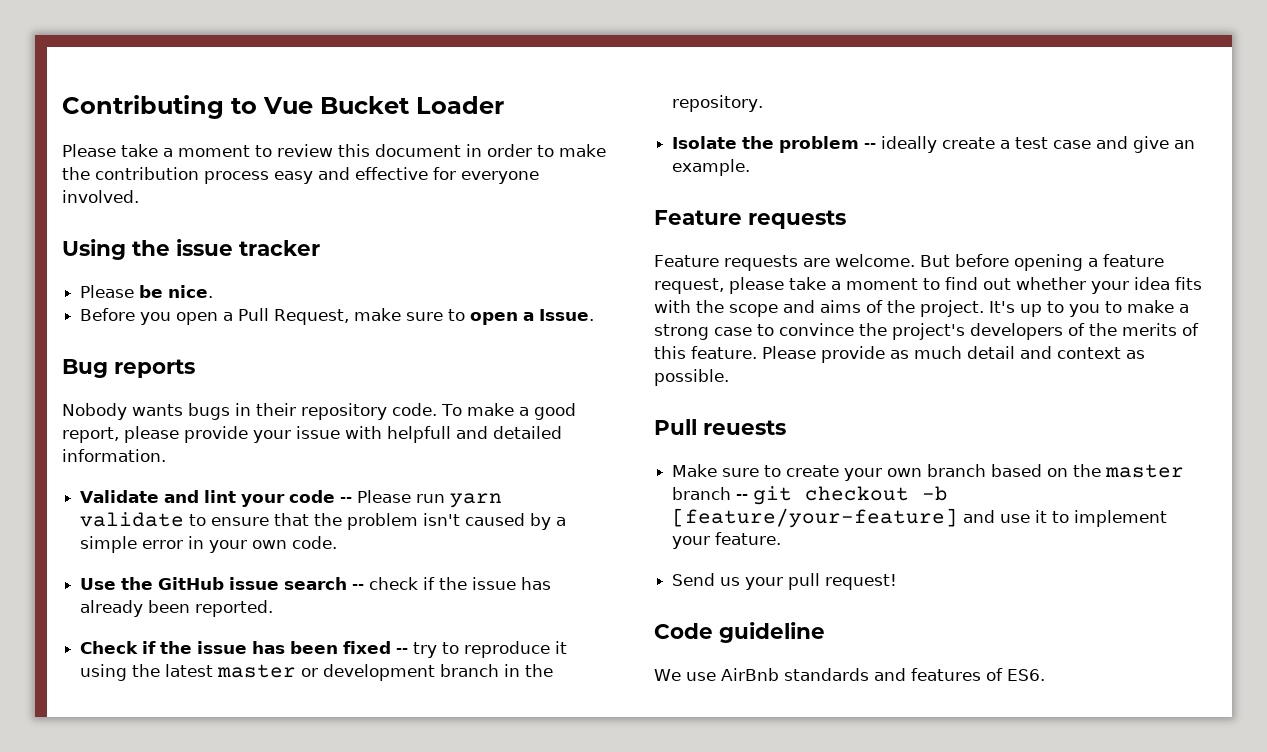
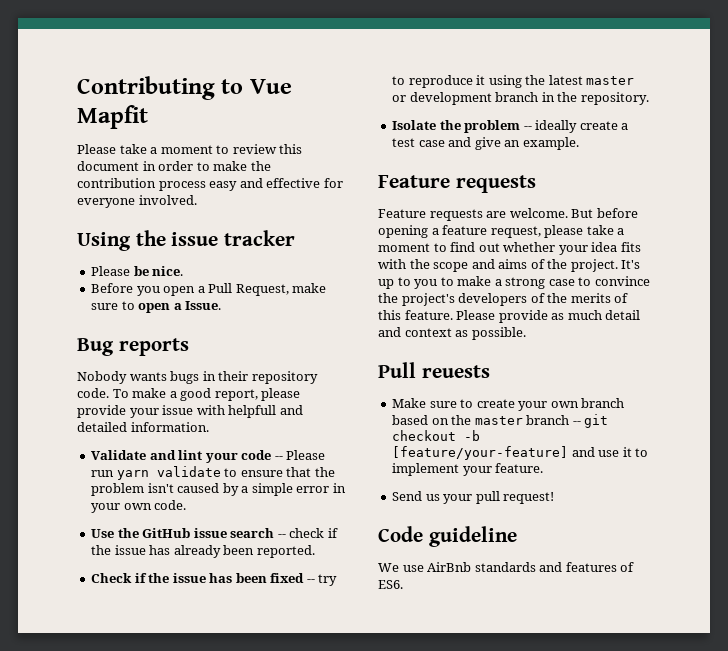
[320,96,504,114] Bucket Loader -> [77,105,148,129] Mapfit

